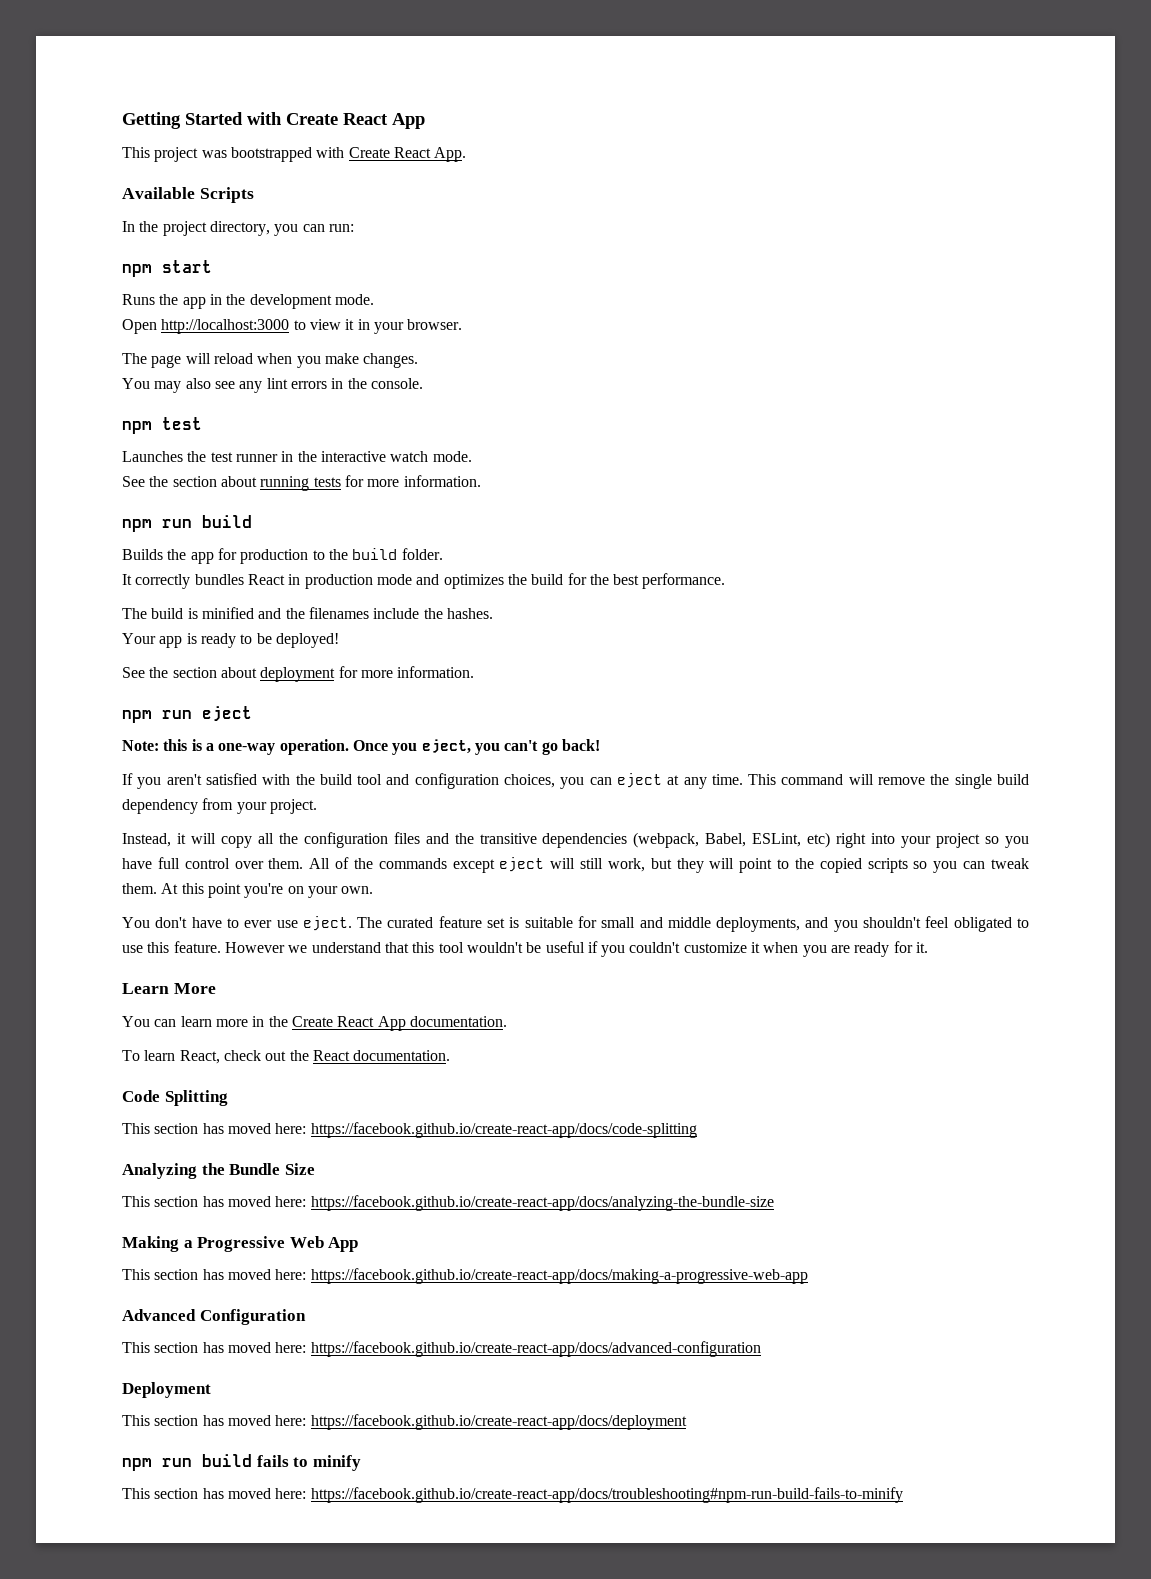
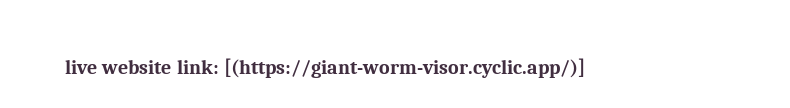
[122,112,425,129] [122,147,467,162] [122,187,254,203] [122,221,354,236] [122,260,212,277] [122,294,374,309] [122,319,463,334] [122,353,419,368] [122,378,423,393] [122,417,202,434] [122,451,472,462] [122,475,481,491] [122,515,252,532] [122,548,443,564] [122,573,726,589] [122,607,493,619] [122,633,339,648] [122,666,475,682] [122,706,252,723] [122,739,600,755] [122,773,1030,789] [122,798,317,814] [122,832,1030,848] [122,857,1030,873] [122,883,374,898] [122,916,1030,932] [122,941,929,957] [122,983,216,994] [122,1016,507,1031] [122,1050,451,1064] [122,1090,228,1106] [122,1122,697,1138] [122,1163,315,1179] [122,1195,774,1211] [122,1236,359,1252] [122,1268,808,1284] [122,1309,306,1325] [122,1341,761,1357] [122,1382,211,1398] [122,1414,687,1430] [122,1454,361,1471] [122,1487,903,1503] Getting Started with Create React App // This project was bootstrapped with Create React App. // Available Scripts // In the project directory, you can run: // npm start // Runs the app in the development mode. // Open http://localhost:3000 to view it in your browser. // The page will reload when you make changes. // You may also see any lint errors in the console. // npm test // Launches the test runner in the interactive watch mode. // See the section about running tests for more information. // npm run build // Builds the app for production to the build folder. // It correctly bundles React in production mode and optimizes the build for the best performance. // The build is minified and the filenames include the hashes. // Your app is ready to be deployed! // See the section about deployment for more information. // npm run eject // Note: this is a one-way operation. Once you eject, you can't go back! // If you aren't satisfied with the build tool and configuration choices, you can eject at any time. This command will remove the single build dependency from your project. // Instead, it will copy all the configuration files and the transitive dependencies (webpack, Babel, ESLint, etc) right into your project so you have full control over them. All of the commands except eject will still work, but they will point to the copied scripts so you can tweak them. At this point you're on your own. // You don't have to ever use eject. The curated feature set is suitable for small and middle deployments, and you shouldn't feel obligated to use this feature. However we understand that this tool wouldn't be useful if you couldn't customize it when you are ready for it. // Learn More // You can learn more in the Create React App documentation. // To learn React, check out the React documentation. // Code Splitting // This section has moved here: https://facebook.github.io/create-react-app/docs/code-splitting // Analyzing the Bundle Size // This section has moved here: https://facebook.github.io/create-react-app/docs/analyzing-the-bundle-size // Making a Progressive Web App // This section has moved here: https://facebook.github.io/create-react-app/docs/making-a-progressive-web-app // Advanced Configuration // This section has moved here: https://facebook.github.io/create-react-app/docs/advanced-configuration // Deployment // This section has moved here: https://facebook.github.io/create-react-app/docs/deployment // npm run build fails to minify // This section has moved here: https://facebook.github.io/create-react-app/docs/troubleshooting#npm-run-build-fails-to-minify -> [65,58,585,78] live website link: [(https://giant-worm-visor.cyclic.app/)]

